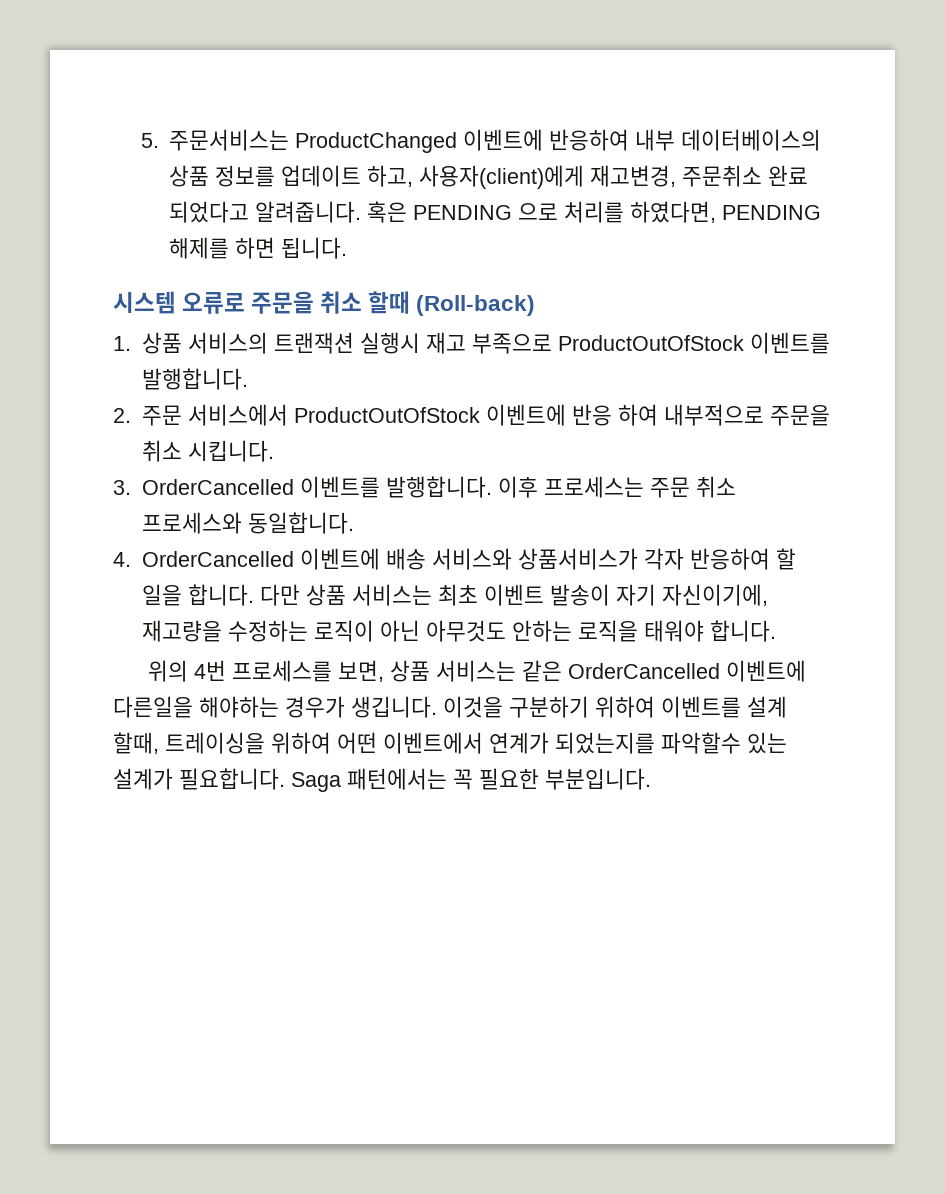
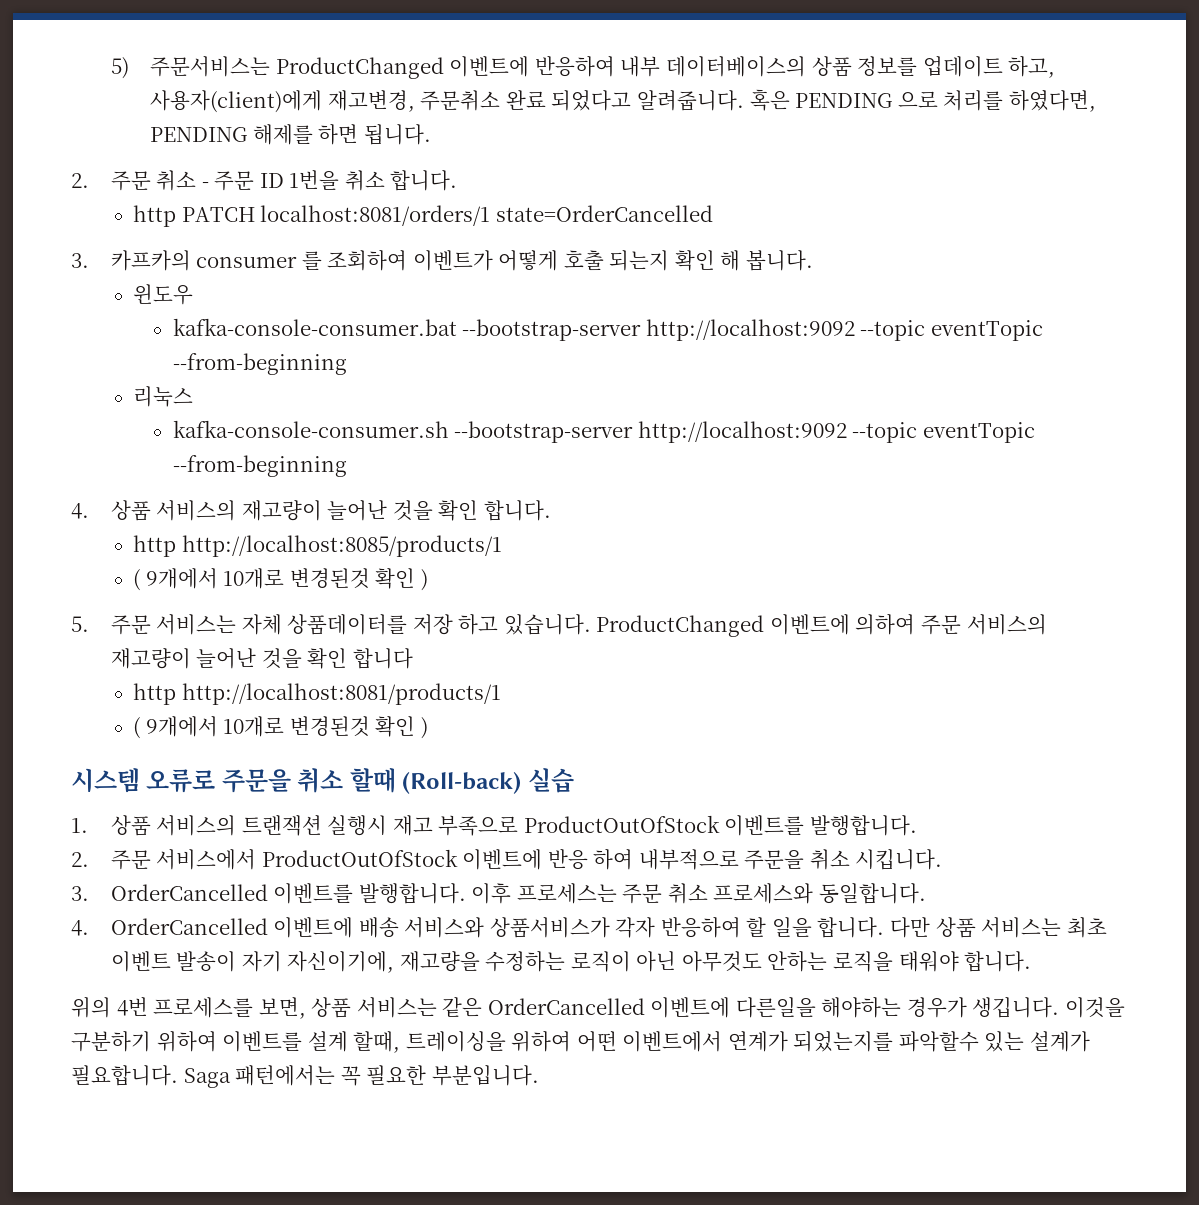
[140,133,159,148] 5. -> [110,57,129,79] 5)
(348, 248) none -> [71,170,458,191] [133,205,713,227] [71,250,814,271] [133,284,194,305] [172,318,1044,341] [172,353,347,375] [133,386,194,407] [172,420,1036,443] [172,455,347,477] [71,500,551,521] [133,535,502,557] [133,568,428,591] [71,614,1047,637] [110,648,413,669] [133,683,501,705] [133,716,428,739] // 2. 주문 취소 - 주문 ID 1번을 취소 합니다. // http PATCH localhost:8081/orders/1 state=OrderCancelled // 3. 카프카의 consumer 를 조회하여 이벤트가 어떻게 호출 되는지 확인 해 봅니다. // 윈도우 // kafka-console-consumer.bat --bootstrap-server http://localhost:9092 --topic eventTopic --from-beginning // 리눅스 // kafka-console-consumer.sh --bootstrap-server http://localhost:9092 --topic eventTopic --from-beginning // 4. 상품 서비스의 재고량이 늘어난 것을 확인 합니다. // http http://localhost:8085/products/1 // ( 9개에서 10개로 변경된것 확인 ) // 5. 주문 서비스는 자체 상품데이터를 저장 하고 있습니다. ProductChanged 이벤트에 의하여 주문 서비스의 재고량이 늘어난 것을 확인 합니다 // http http://localhost:8081/products/1 // ( 9개에서 10개로 변경된것 확인 )
(536, 305) none -> [527,768,574,793] 실습

